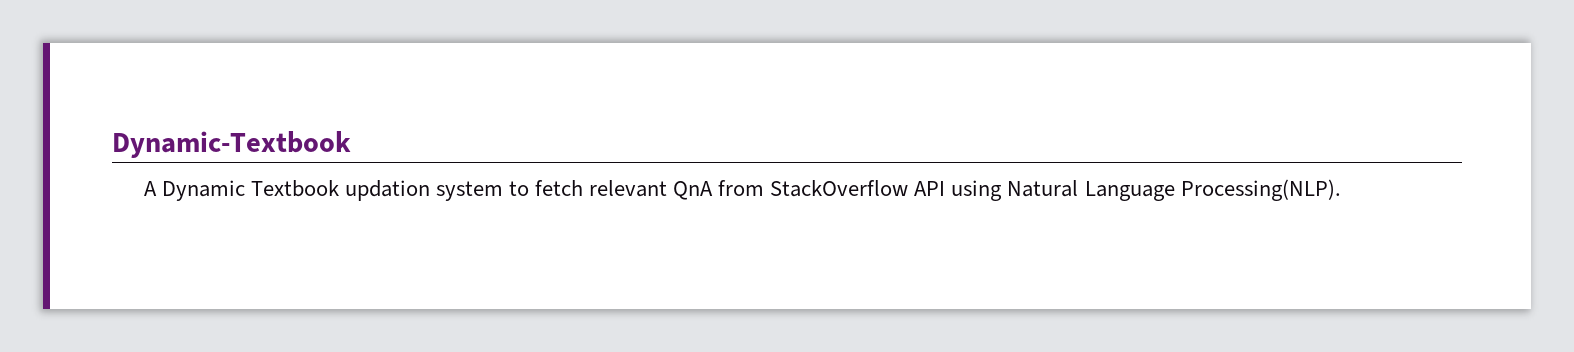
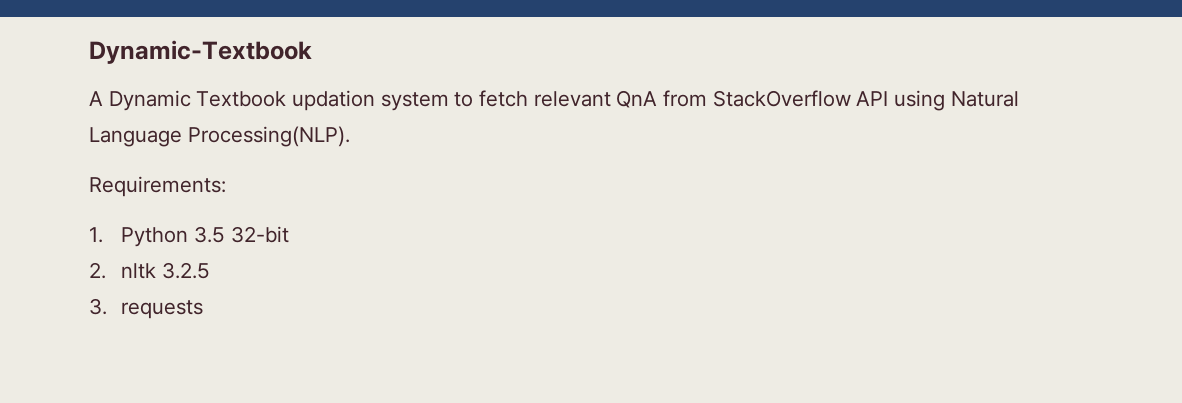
(1341, 190) none -> [89,176,226,197] [89,226,289,247] [89,262,210,279] [89,298,204,319] // Requirements: // 1. Python 3.5 32-bit // 2. nltk 3.2.5 // 3. requests

